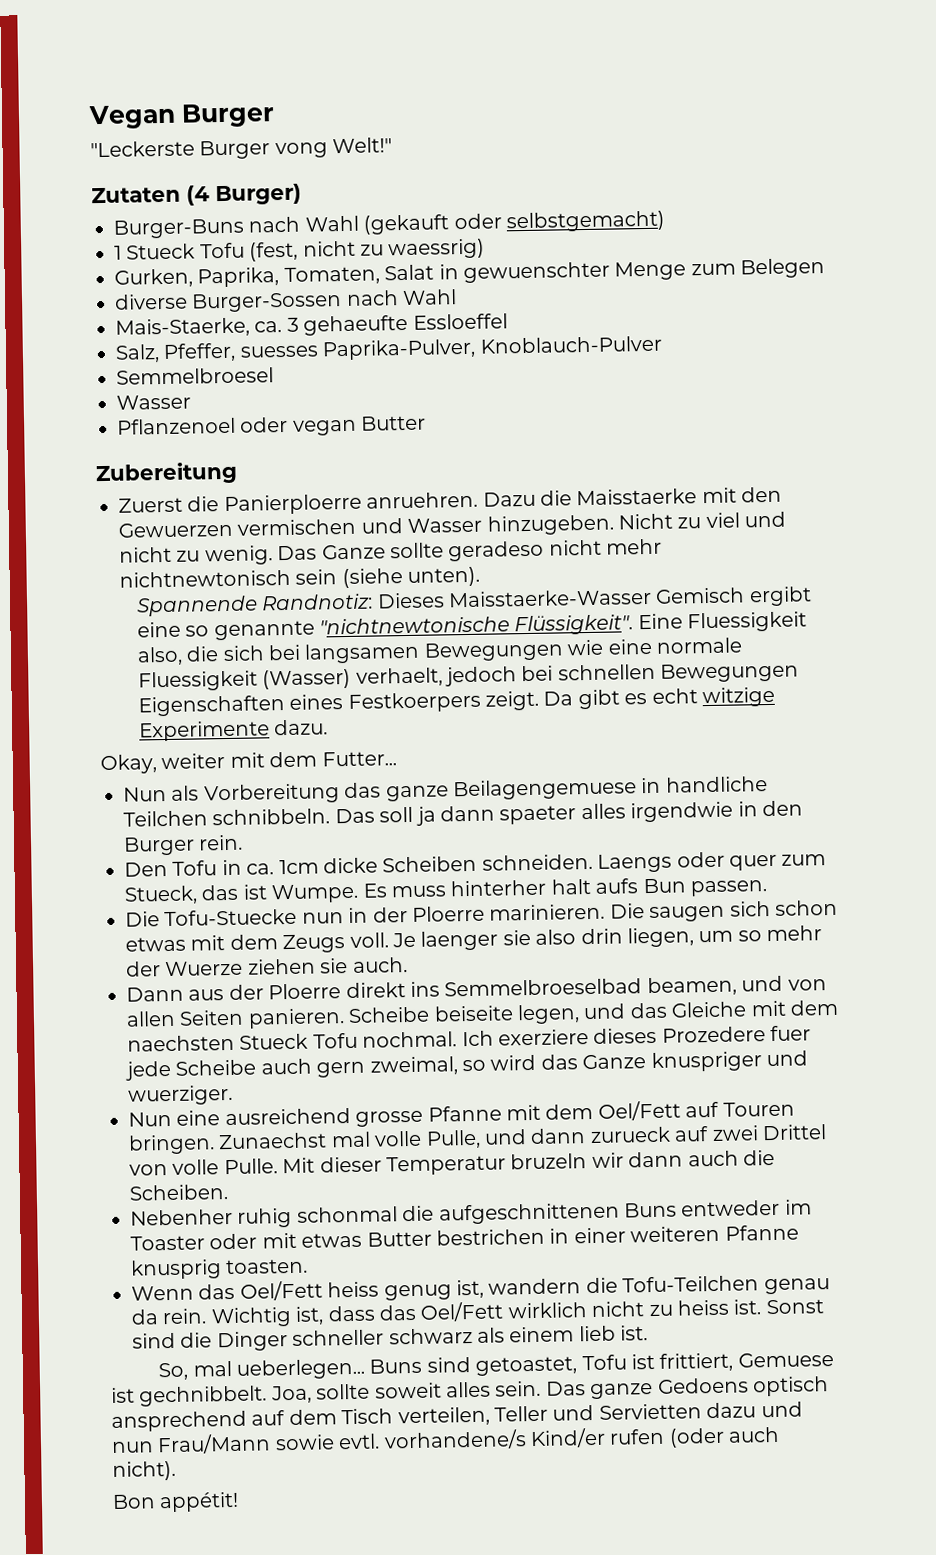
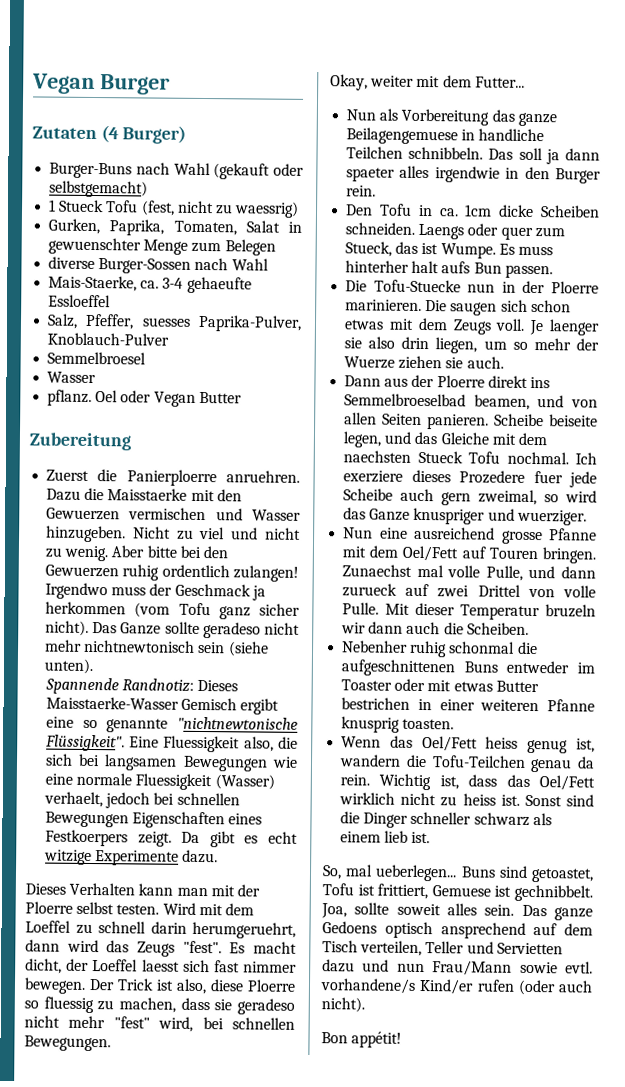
[90,137,393,160] // "Leckerste Burger vong Welt!" -> (170, 84) none
[286,317,299,332] 3 -> [162,277,184,289] 3-4
[117,416,357,436] Pflanzenoel oder vegan -> [47,389,196,407] pflanz. Oel oder Vegan
(273, 555) none -> [111,545,228,559] [45,564,299,582] [45,582,266,601] [45,601,300,620] [45,620,90,636] Aber bitte bei den Gewuerzen ruhig ordentlich zulangen! Irgendwo muss der Geschmack ja herkommen (vom Tofu ganz sicher nicht).
(329, 727) none -> [25,882,260,897] [25,901,254,916] [25,920,296,939] [25,939,297,957] [25,958,297,974] [24,977,296,995] [24,996,295,1015] [24,1015,295,1032] [24,1035,111,1052] // Dieses Verhalten kann man mit der Ploerre selbst testen. Wird mit dem Loeffel zu schnell darin herumgeruehrt, dann wird das Zeugs "fest". Es macht dicht, der Loeffel laesst sich fast nimmer bewegen. Der Trick ist also, diese Ploerre so fluessig zu machen, dass sie geradeso nicht mehr "fest" wird, bei schnellen Bewegungen.

